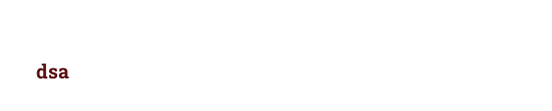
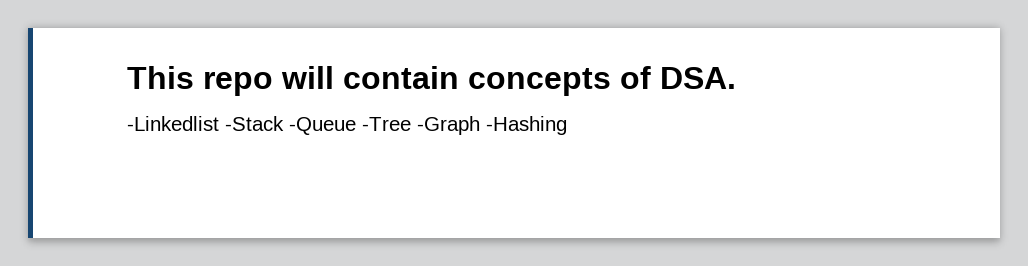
[36,63,70,80] dsa -> [127,66,736,96] [127,116,567,135] This repo will contain concepts of DSA. // -Linkedlist -Stack -Queue -Tree -Graph -Hashing

